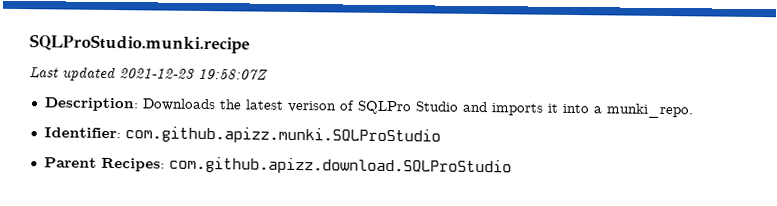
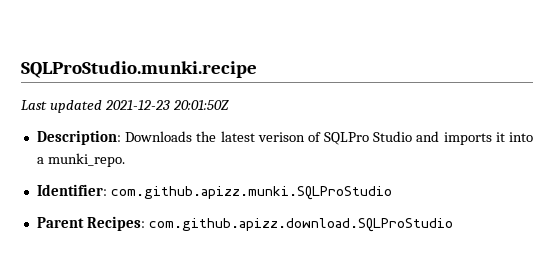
[198,68,268,80] 19:58:07Z -> [172,100,229,110] 20:01:50Z

